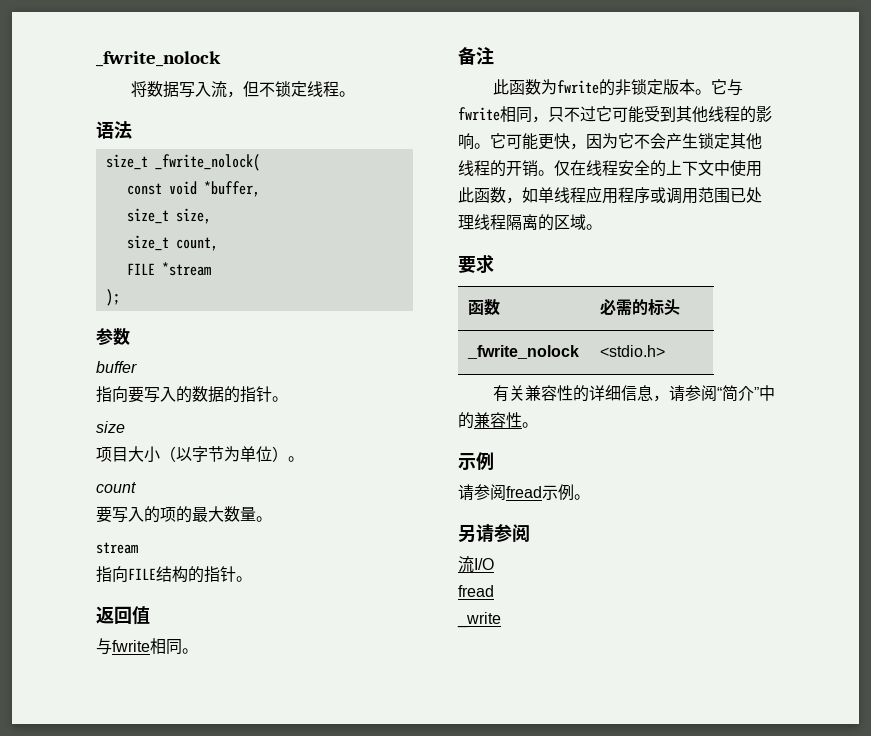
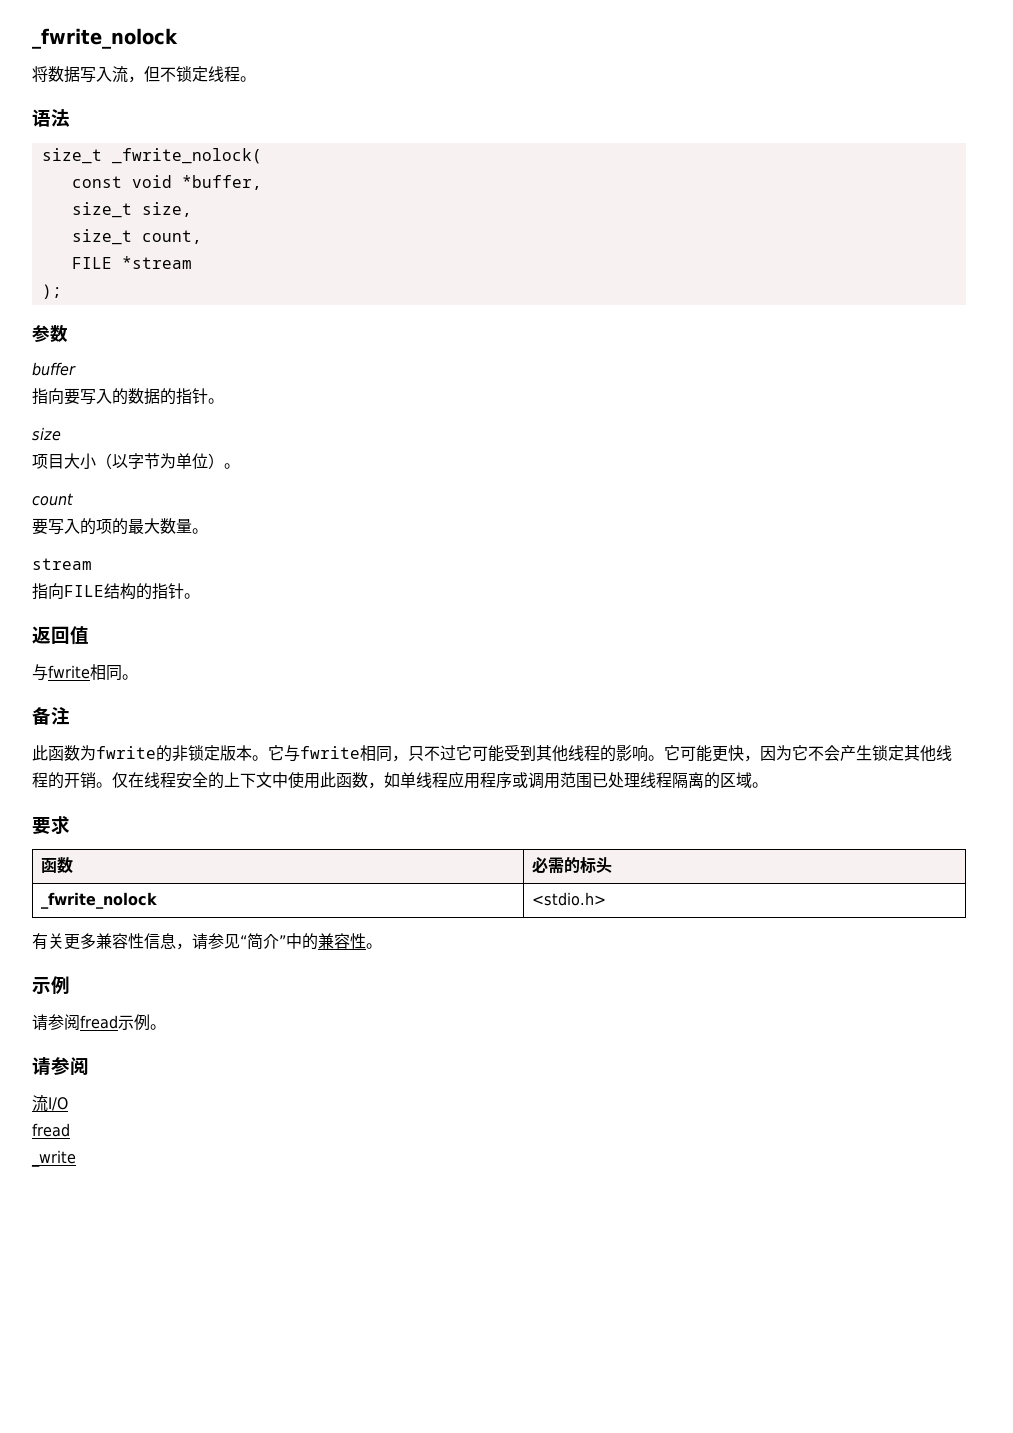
[524,385,621,402] 兼容性的详细 -> [64,933,144,950] 更多兼容性
[700,385,717,401] 阅 -> [224,934,240,949] 见
[458,524,476,543] 另 -> (166, 1027) none

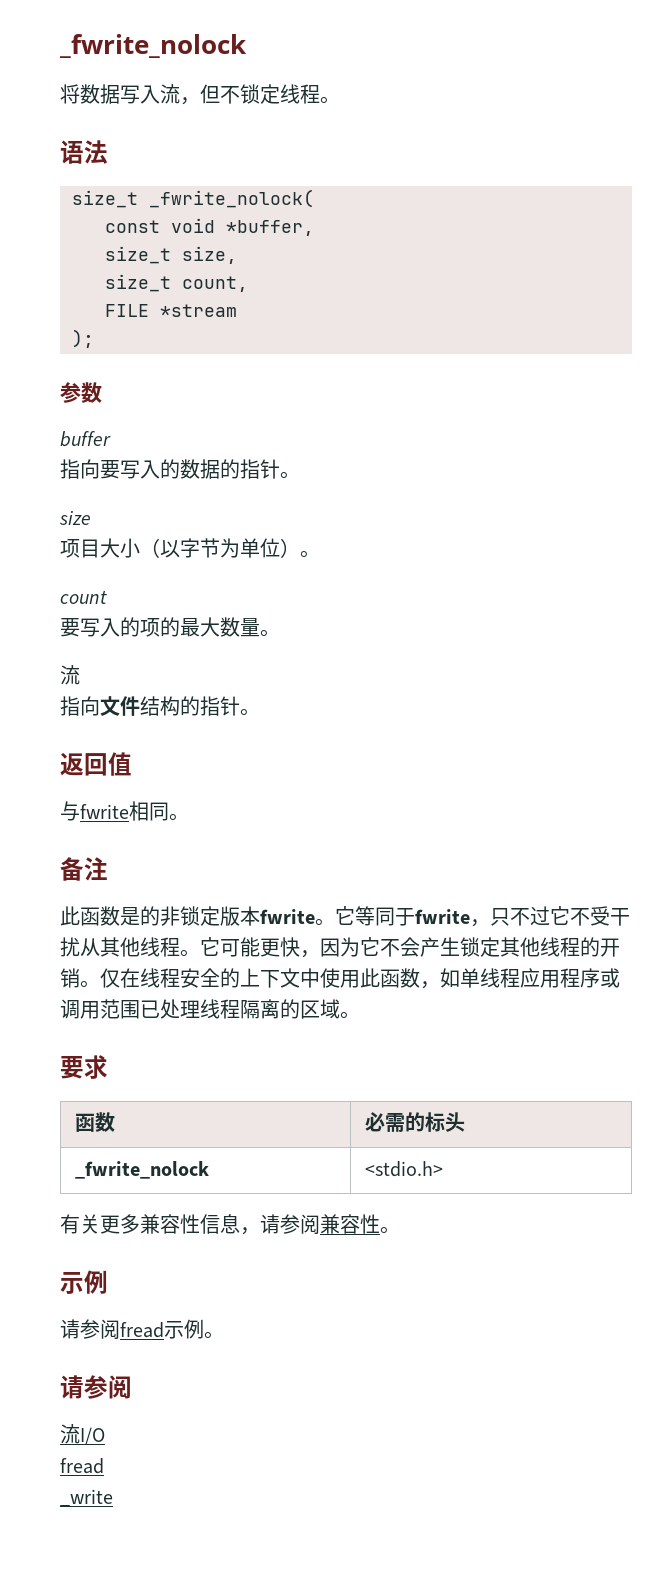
[32,558,92,570] [32,583,104,600] stream // 指向FILE -> [60,665,80,685] [60,696,140,716] 流 // 指向文件
[80,745,156,761] 为fwrite -> [120,907,140,926] 是
[252,745,648,762] 。它与fwrite相同，只不过它可能受到其他线程的影响 -> [260,906,630,927] [60,937,180,957] fwrite。它等同于fwrite，只不过它不受干扰从其他线程
[224,933,318,950] 见“简介”中的 -> [300,1214,320,1234] 阅

